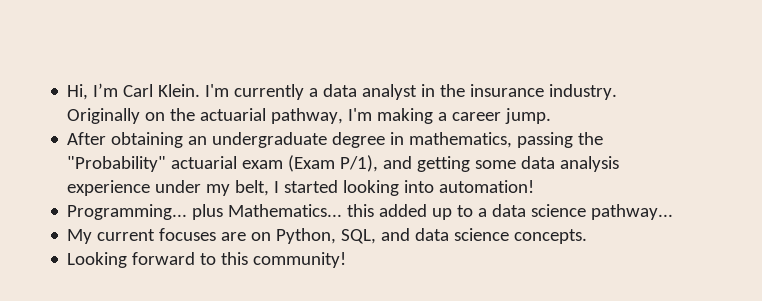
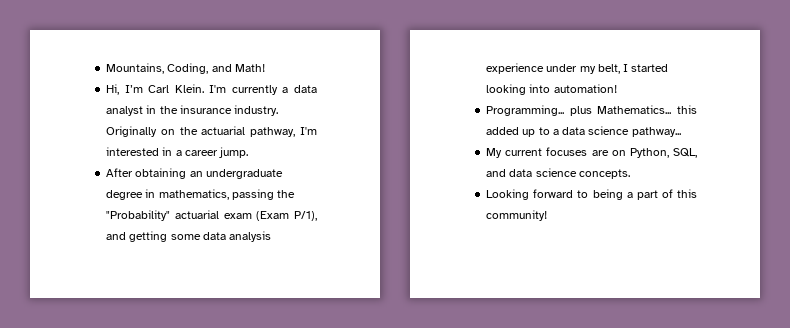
(67, 92) none -> [106,63,265,74] Mountains, Coding, and Math! //
[377,108,434,124] making -> [106,147,173,156] interested in
(217, 259) none -> [592,189,673,200] being a part of

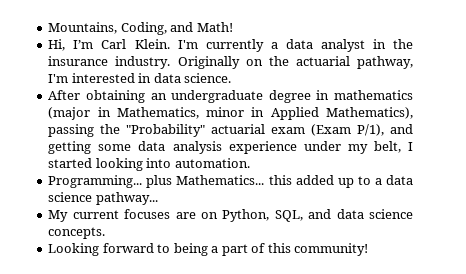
[175,147,249,158] a career jump. -> [153,73,232,83] data science.
[158,189,229,200] mathematics, -> [334,90,413,100] [48,107,413,120] mathematics (major in Mathematics, minor in Applied Mathematics),
[553,84,617,93] automation! -> [174,158,250,168] automation.

